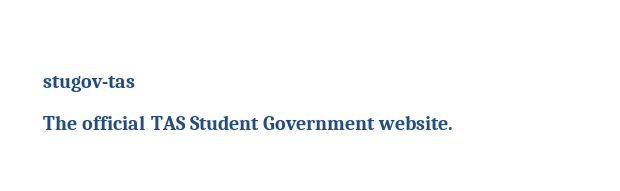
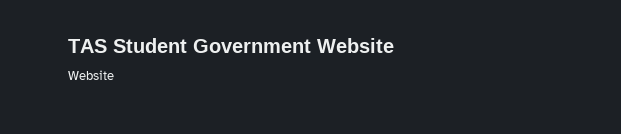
[43,76,135,92] [43,115,146,130] stugov-tas // The official -> (68, 46) none
[378,115,454,130] website. -> [317,38,394,53] [68,70,114,80] Website // Website

